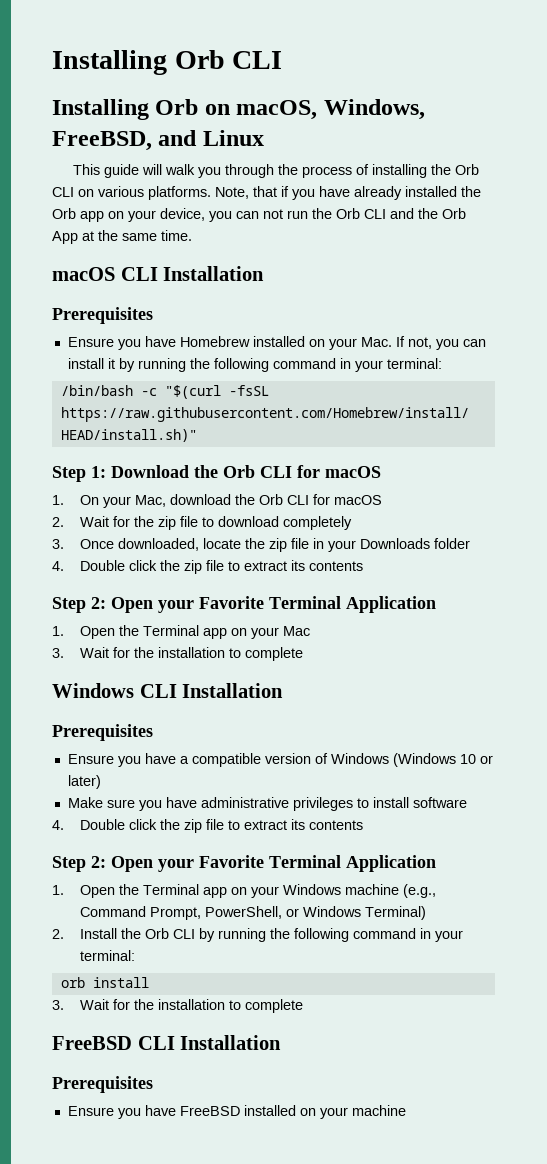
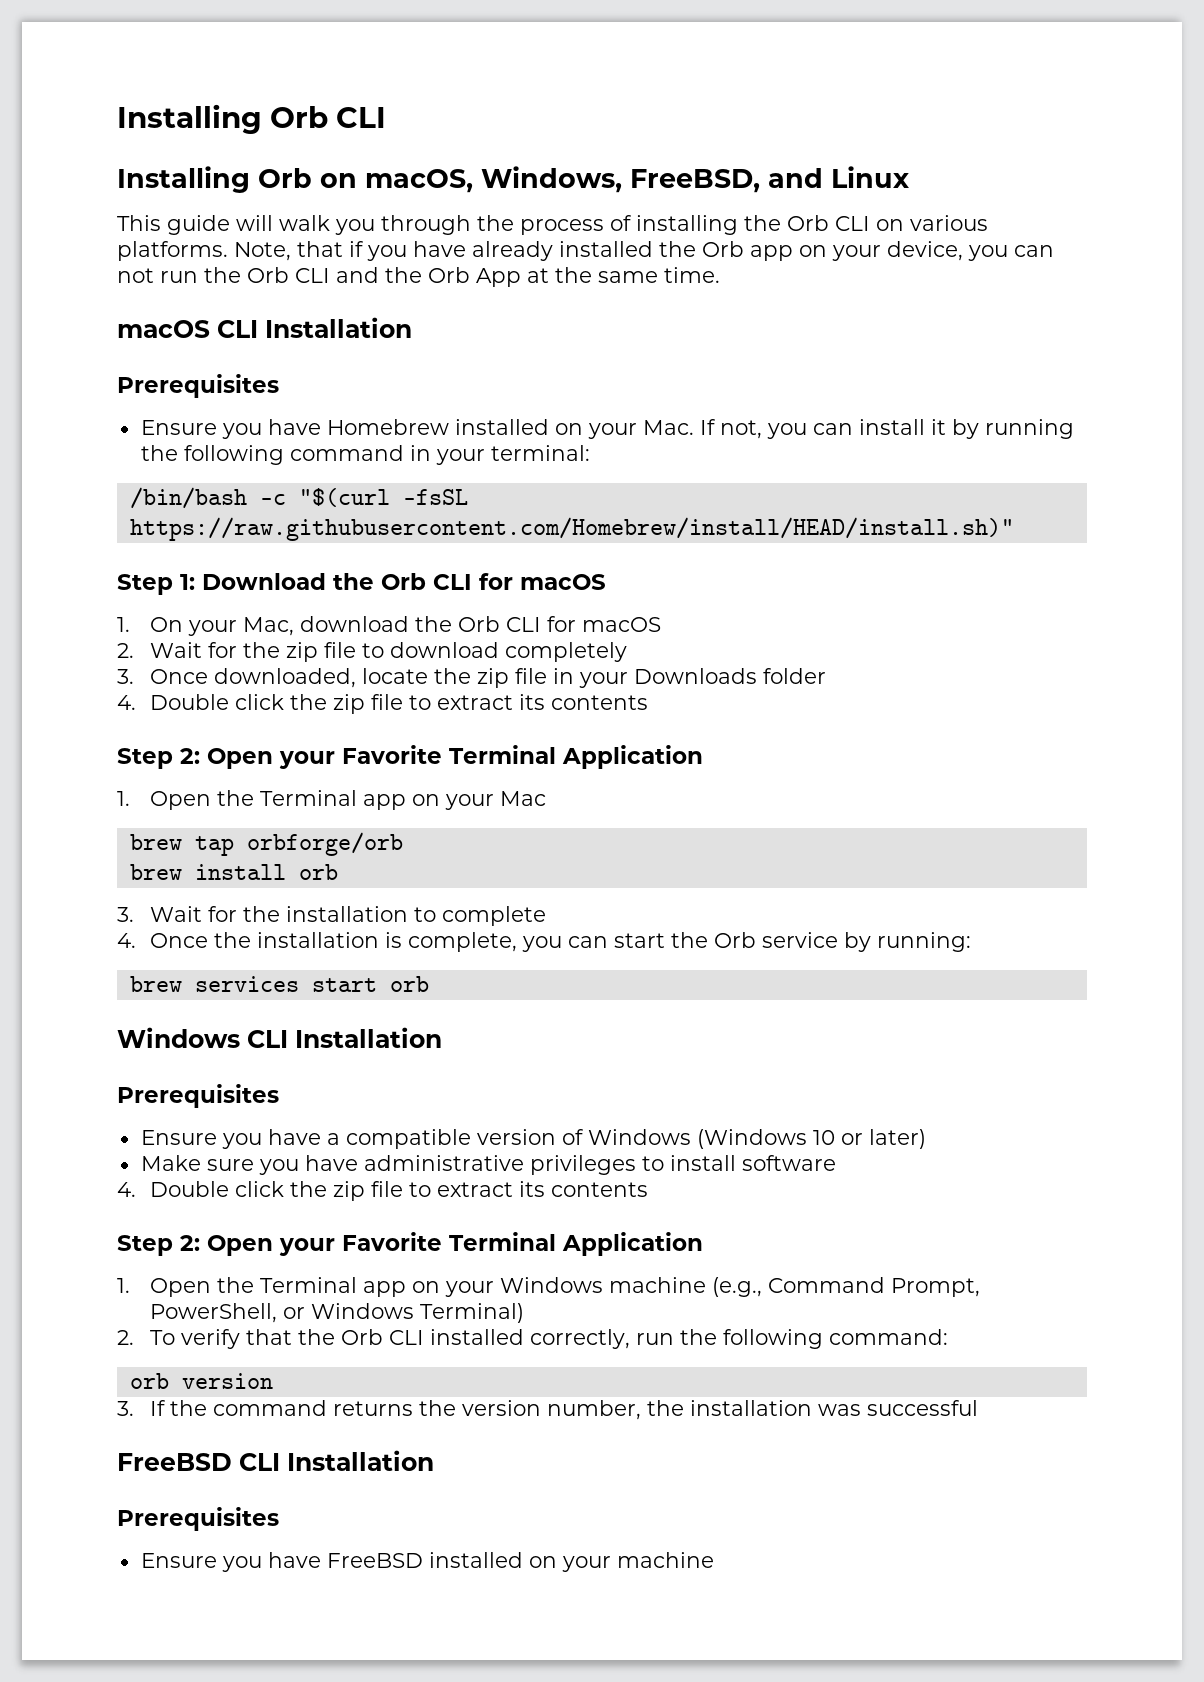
[52,647,303,661] // 3. Wait for the installation to complete -> [129,832,403,856] [129,864,338,880] [117,906,546,926] [117,932,971,952] [129,976,429,992] // brew tap orbforge/orb // brew install orb // 3. Wait for the installation to complete // 4. Once the installation is complete, you can start the Orb service by running: // brew services start orb
[79,928,463,942] [79,950,135,961] [60,977,149,988] [52,999,303,1013] Install the Orb CLI by running the following command in your terminal: // orb install // 3. Wait for the installation to complete -> [149,1329,948,1349] [129,1373,273,1389] [117,1400,978,1420] To verify that the Orb CLI installed correctly, run the following command: // orb version // 3. If the command returns the version number, the installation was successful

